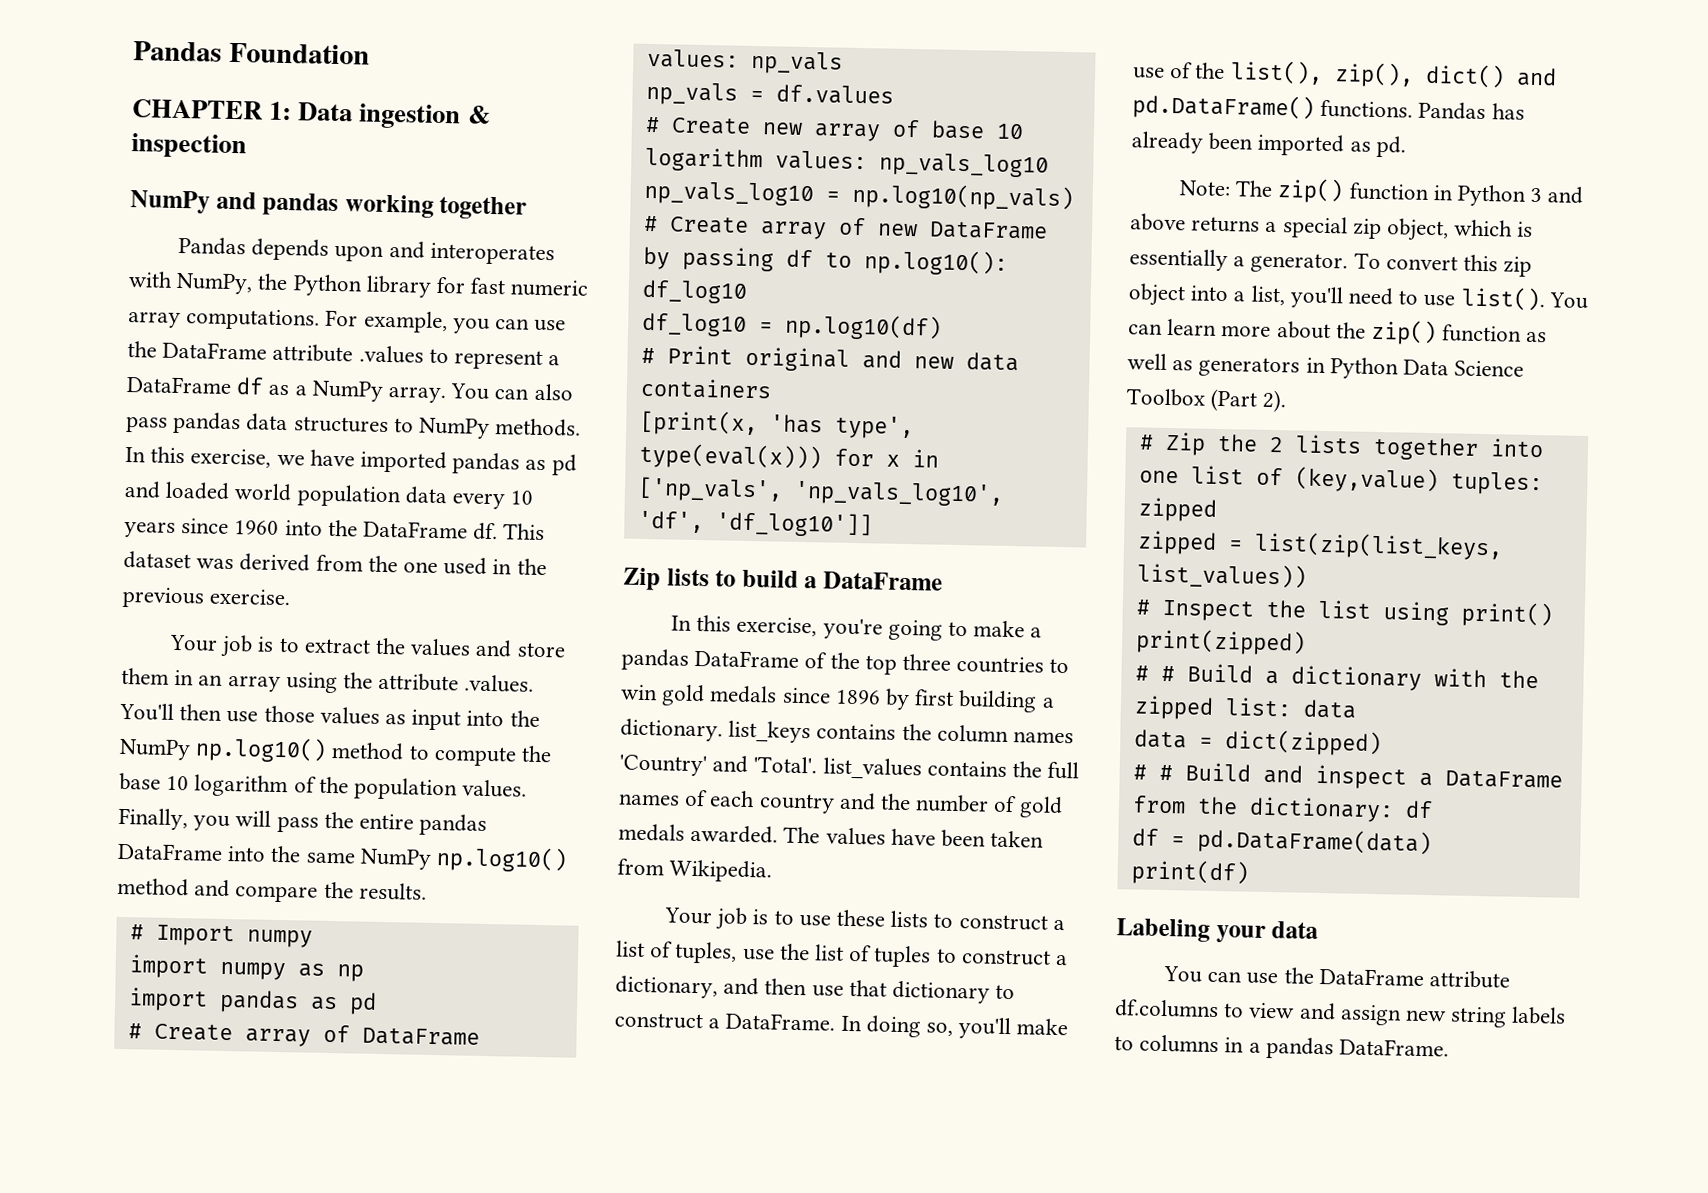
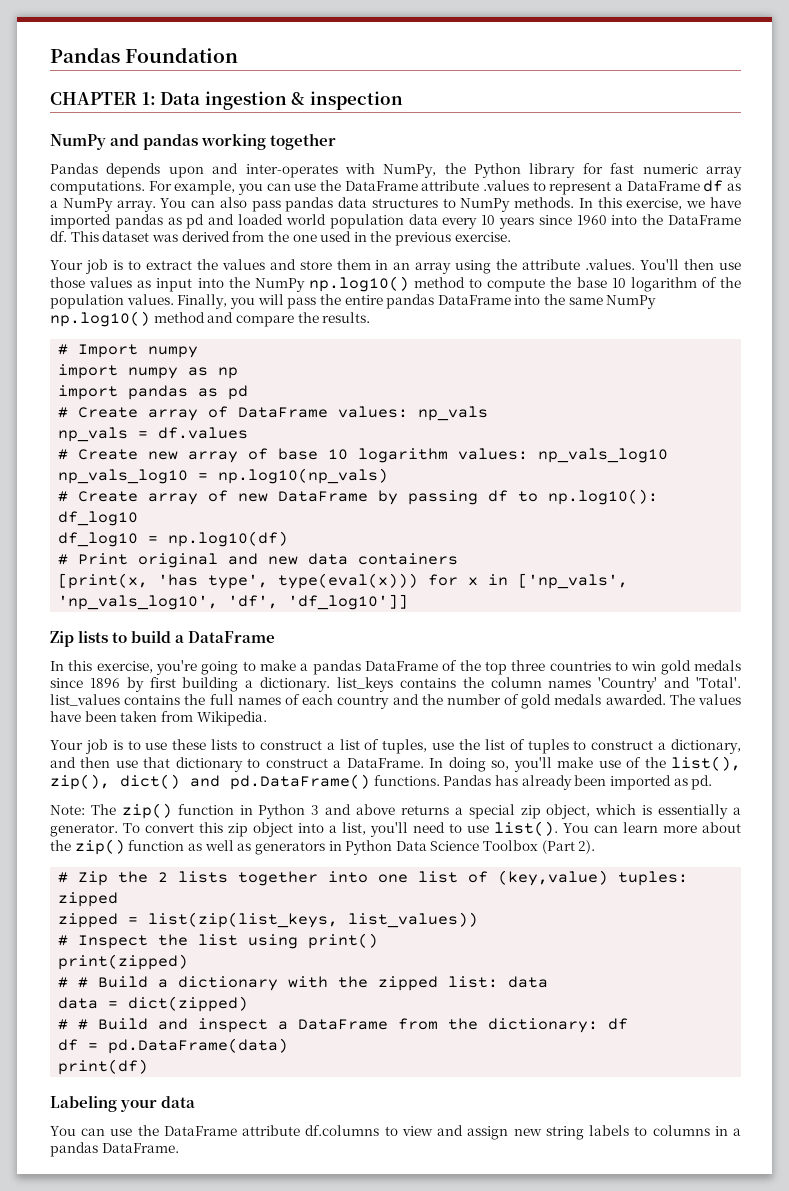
[429,242,555,266] interoperates -> [245,164,338,178] inter-operates

